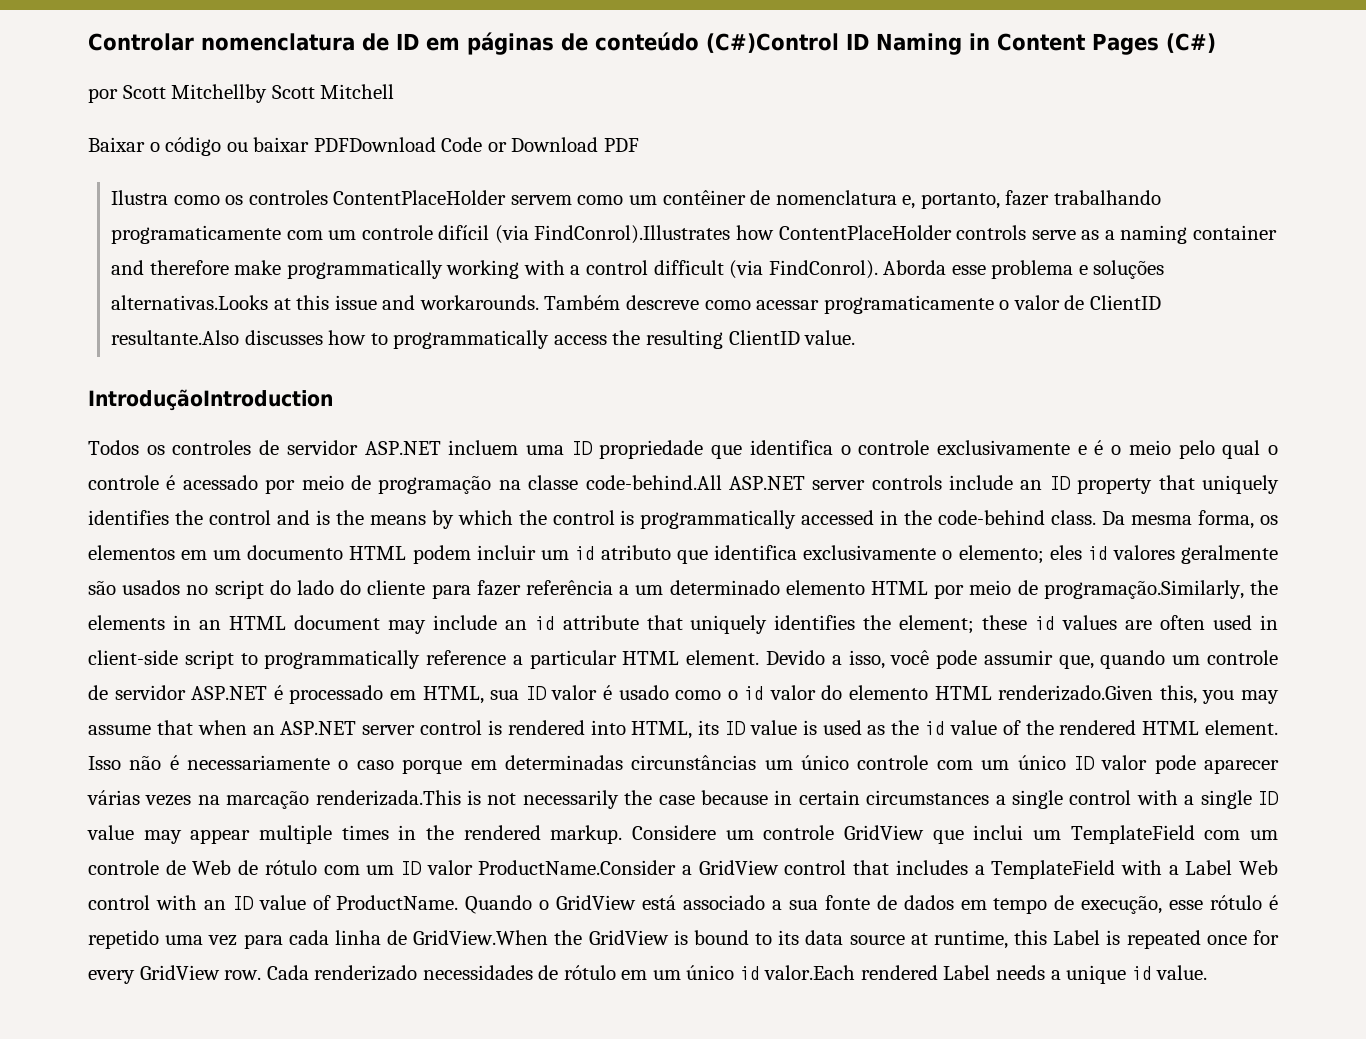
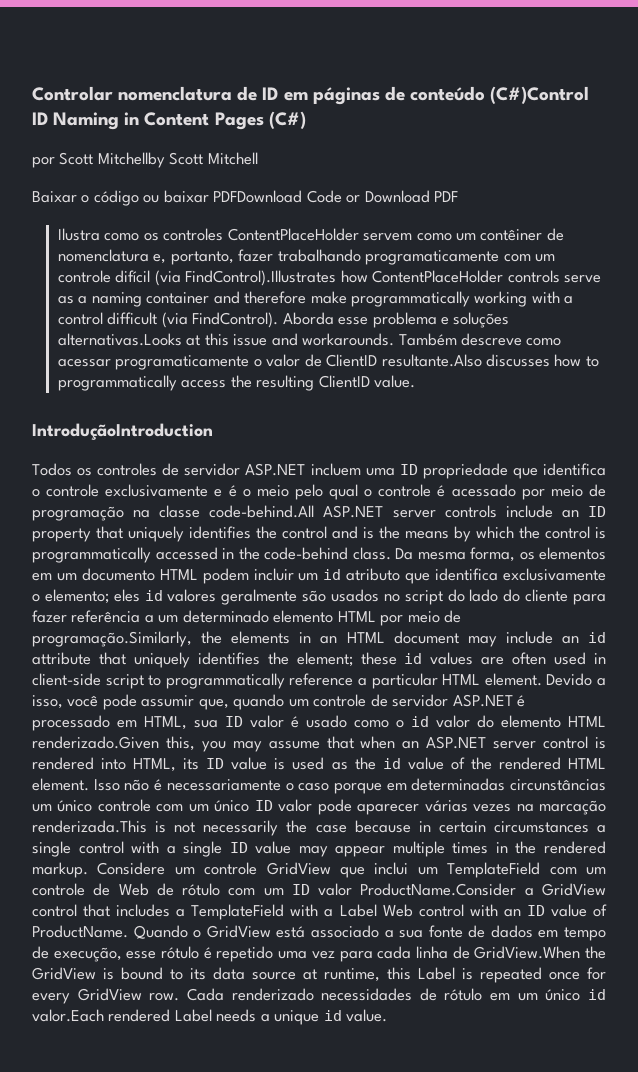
[534,225,731,244] FindConrol).Illustrates -> [185,270,337,286] FindControl).Illustrates
[768,260,878,279] FindConrol). -> [192,312,279,328] FindControl).

